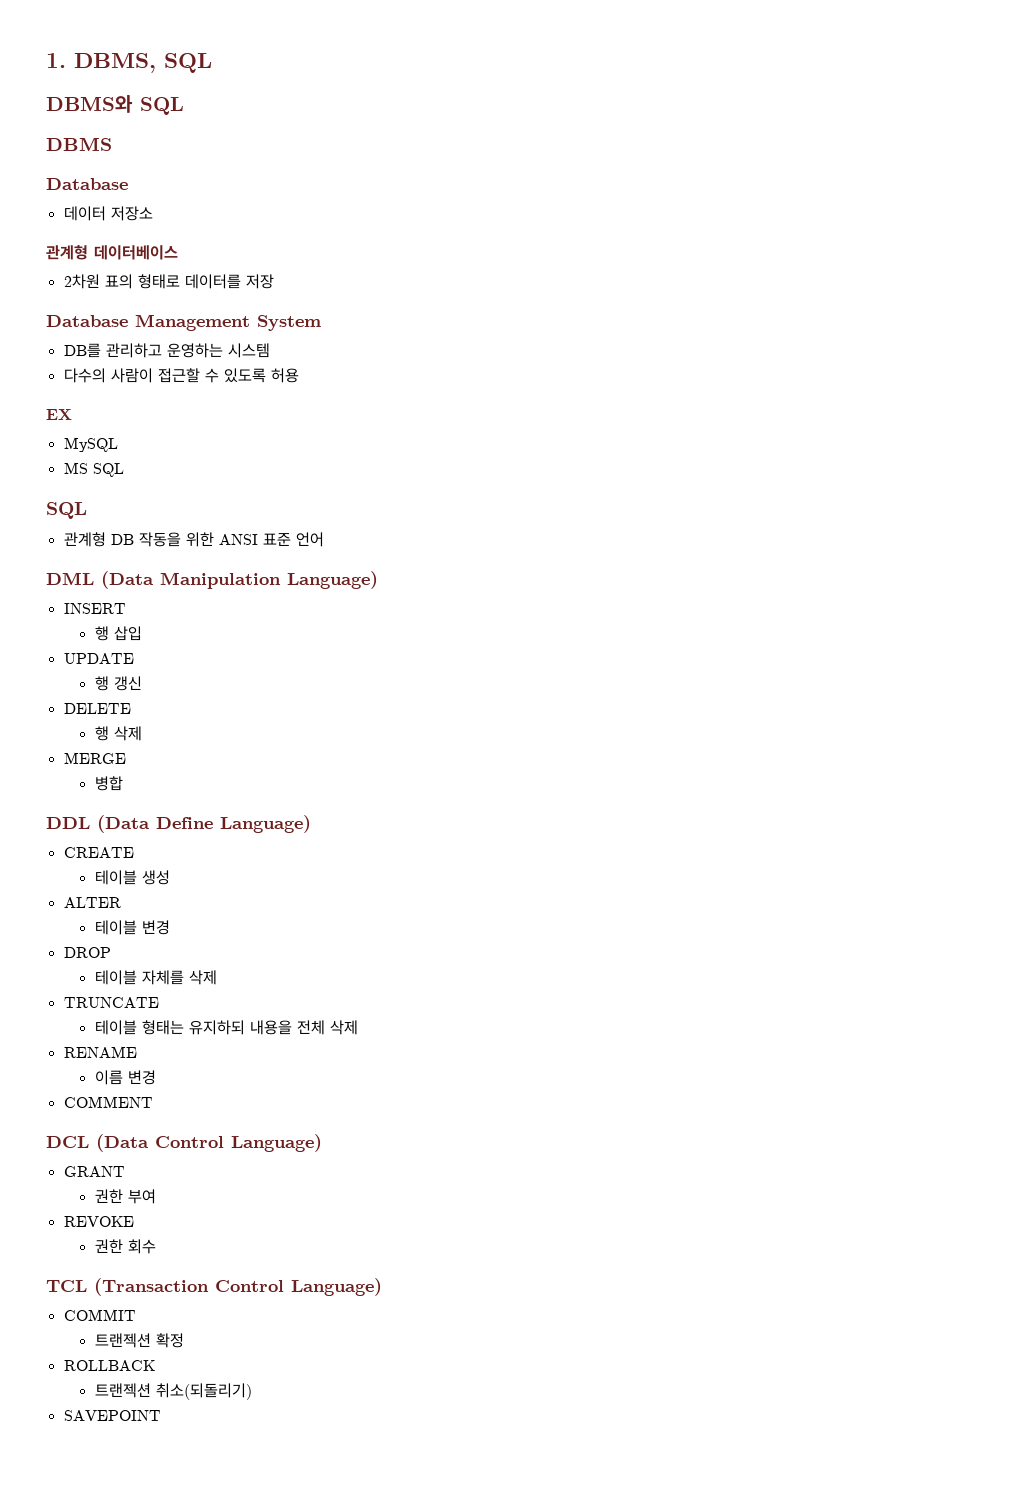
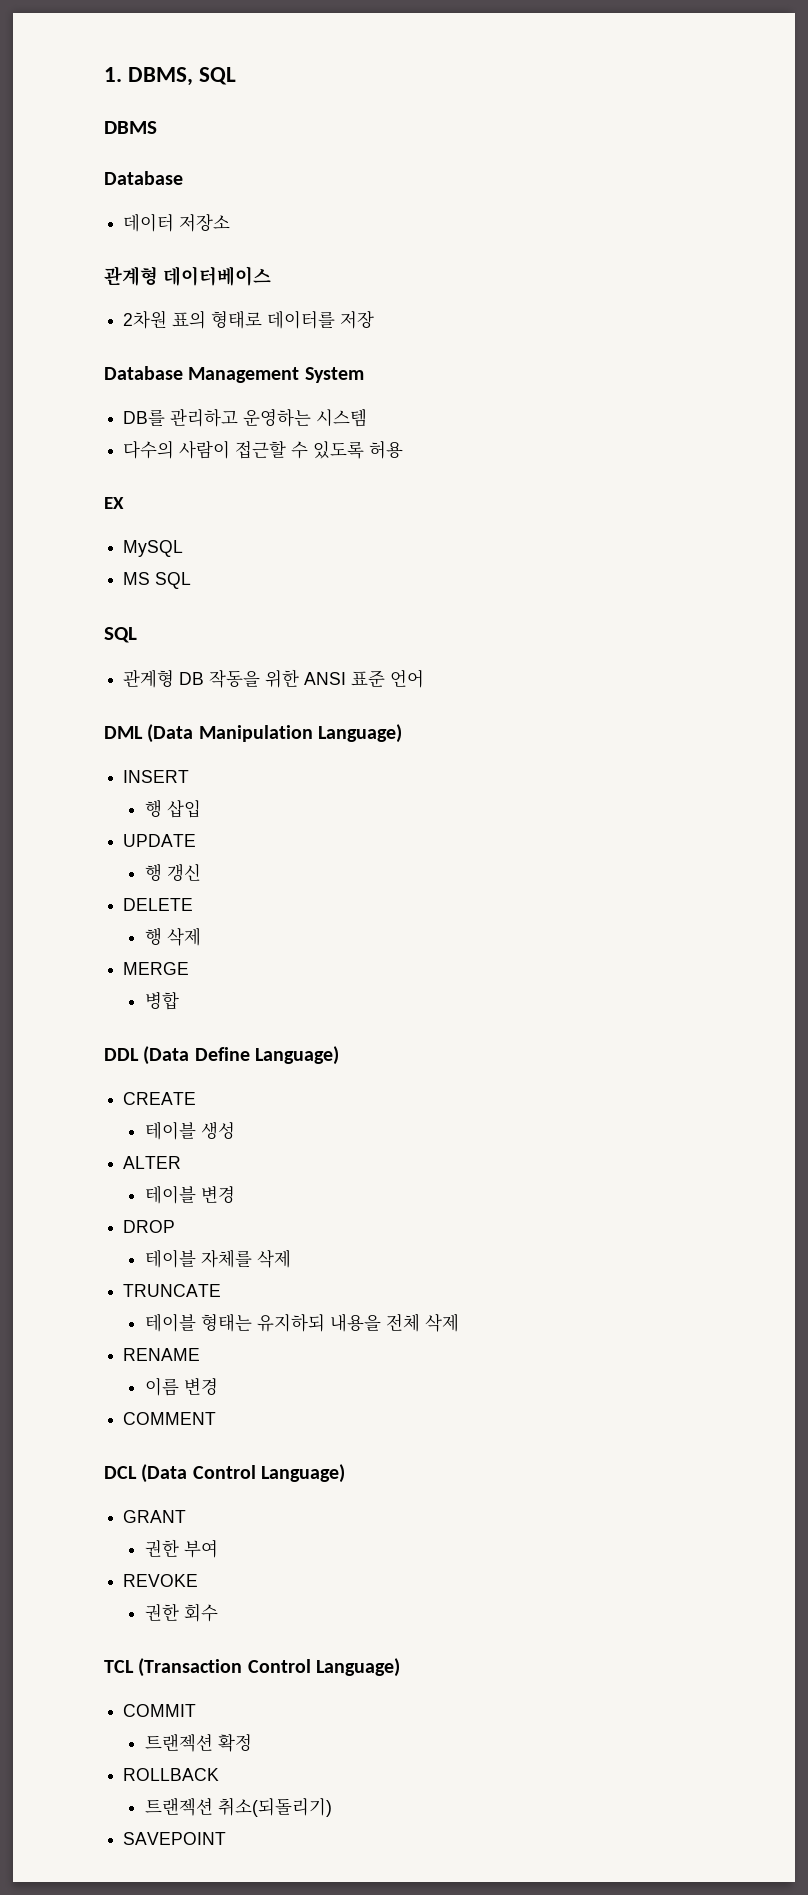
[46,95,184,115] // DBMS와 SQL -> (237, 76) none

